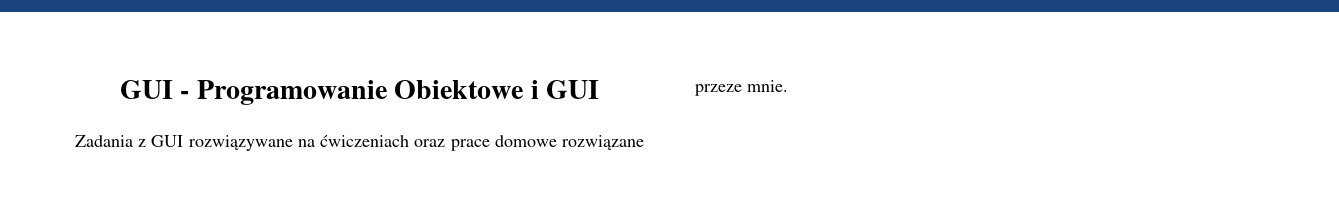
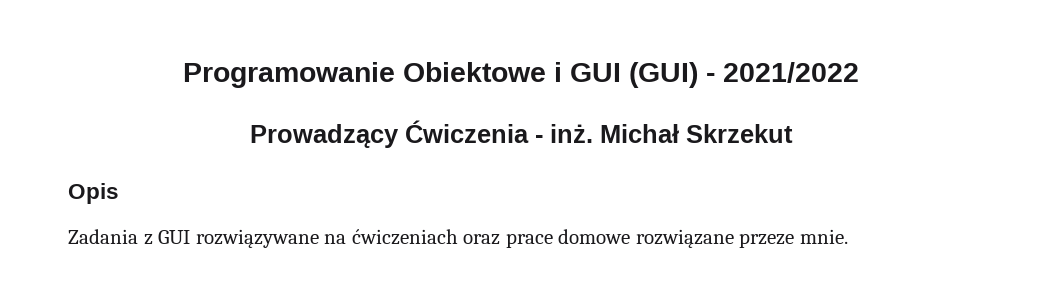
[119,80,190,99] GUI - -> (182, 75) none
(600, 89) none -> [628,62,859,88] [249,120,793,148] [68,183,119,204] (GUI) - 2021/2022 // Prowadzący Ćwiczenia - inż. Michał Skrzekut // Opis

